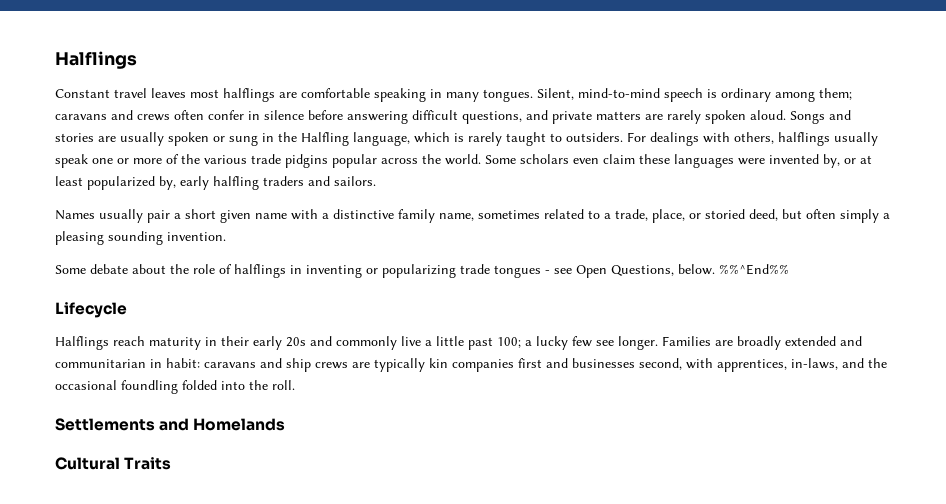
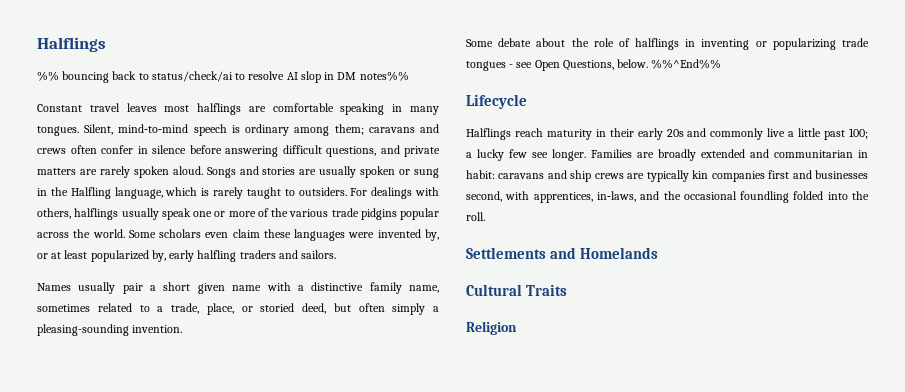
[55,51,137,69] Halflings -> [37,37,106,52] [37,71,409,83] Halflings // %% bouncing back to status/check/ai to resolve AI slop in DM notes%%
[55,231,163,245] pleasing sounding -> [37,324,129,336] pleasing-sounding
(172, 463) none -> [466,321,517,335] // Religion

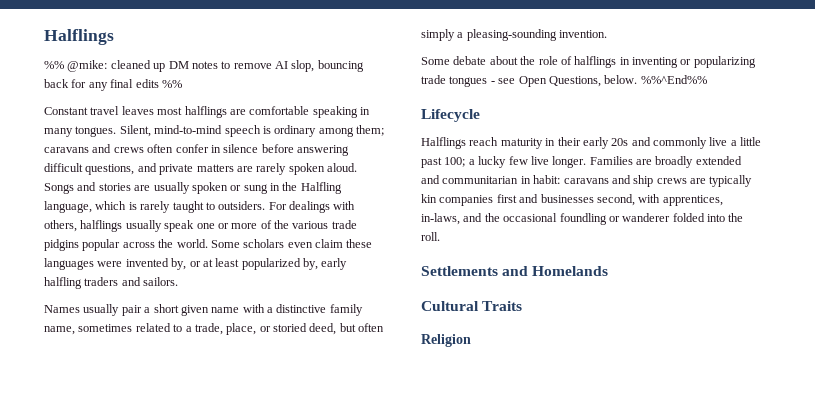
[62,71,409,83] bouncing back to status/check/ai to resolve AI slop in DM notes%% -> [67,60,364,72] [44,79,182,91] @mike: cleaned up DM notes to remove AI slop, bouncing back for any final edits %%
[532,152,548,158] see -> [530,156,549,165] live
(790, 197) none -> [608,213,671,222] or wanderer

